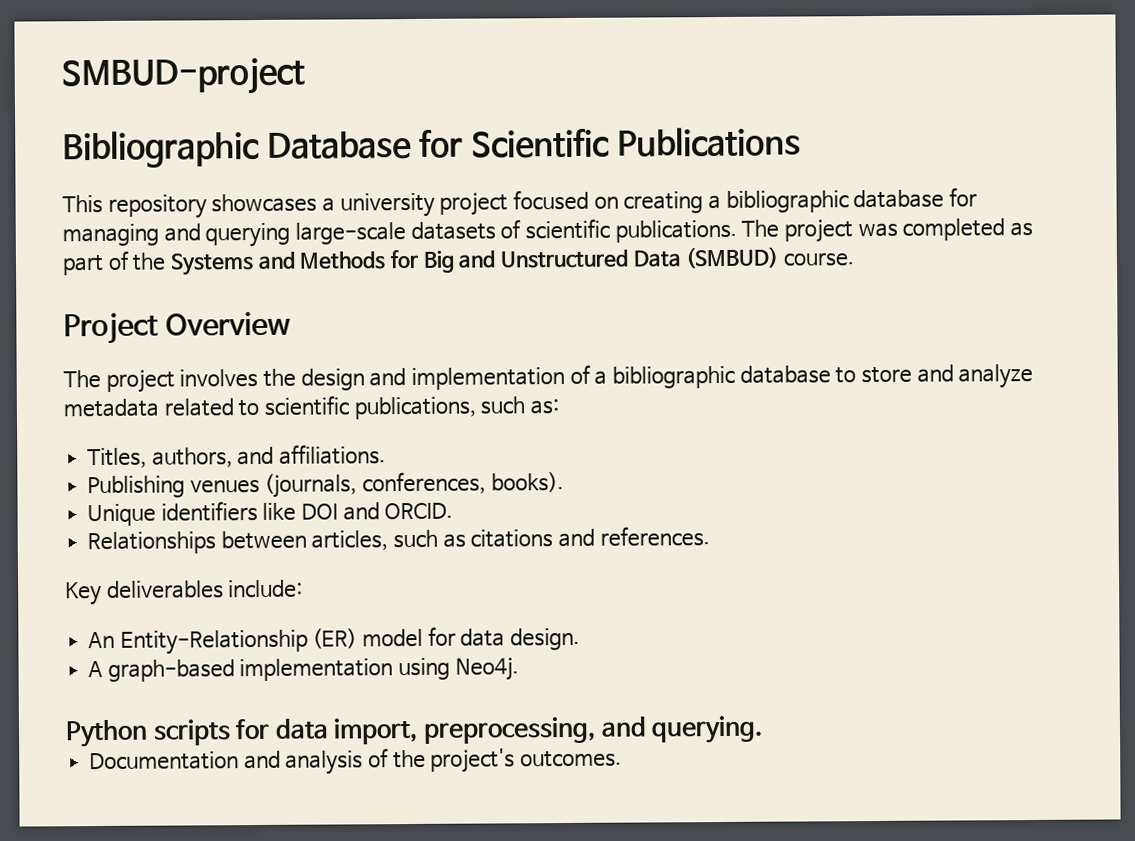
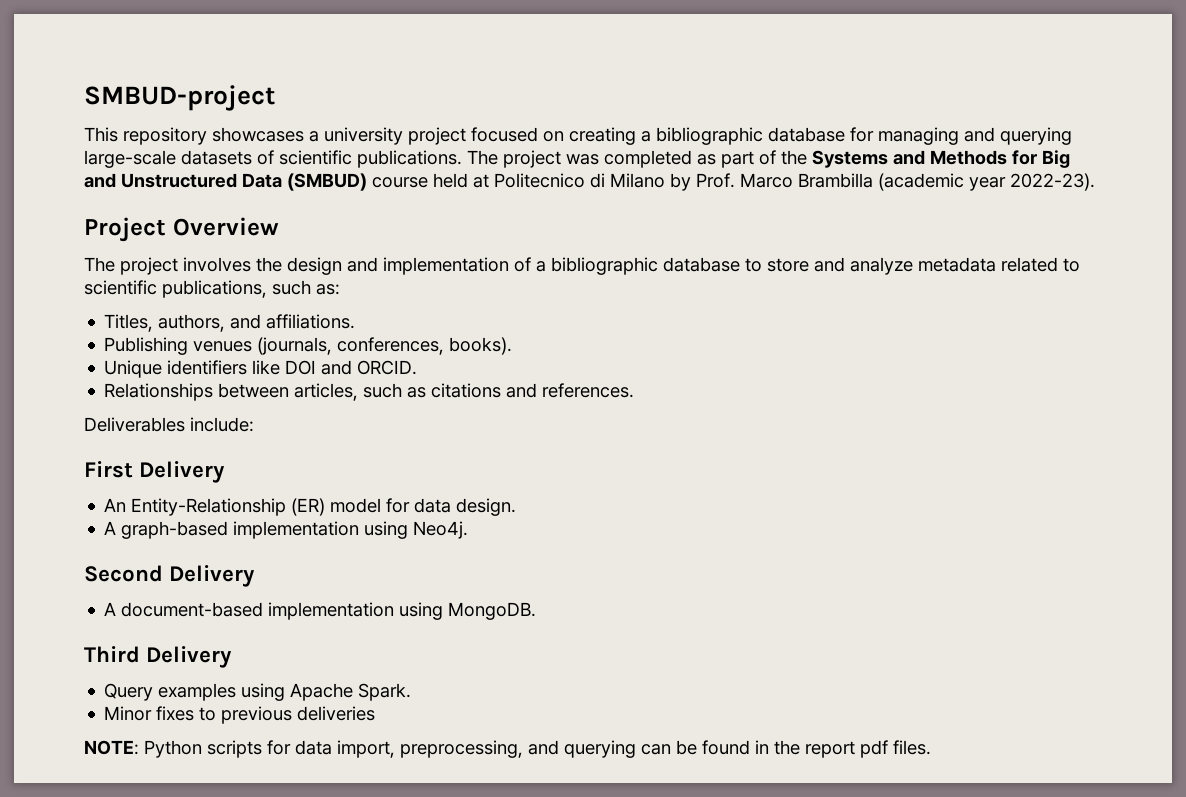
[62,126,801,169] // Bibliographic Database for Scientific Publications -> (275, 98) none
[782,252,855,267] course. -> [372,173,1095,191] course held at Politecnico di Milano by Prof. Marco Brambilla (academic year 2022-23).
[65,580,224,606] Key deliverables -> [84,417,185,432] Deliverables
(304, 589) none -> [84,461,226,483] // First Delivery
(519, 669) none -> [84,565,256,587] [104,602,537,620] [84,646,233,668] [104,683,412,701] [104,706,376,724] [84,740,139,755] Second Delivery // A document-based implementation using MongoDB. // Third Delivery // Query examples using Apache Spark. // Minor fixes to previous deliveries // NOTE:
[651,715,764,744] [89,748,623,775] querying. // Documentation and analysis of the project's outcomes. -> [564,740,931,758] querying can be found in the report pdf files.

